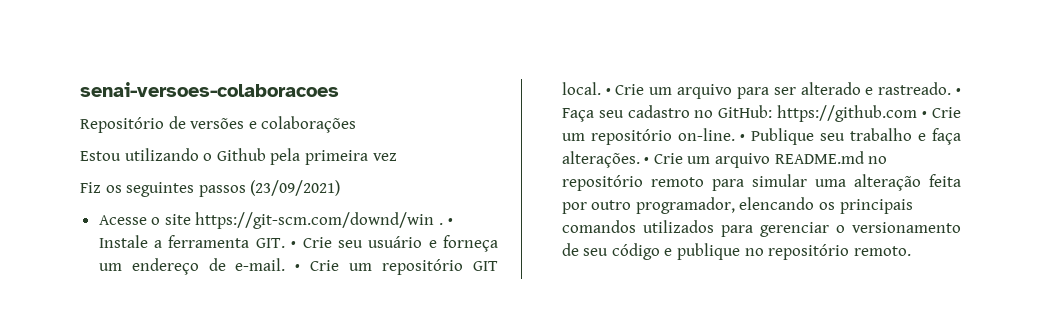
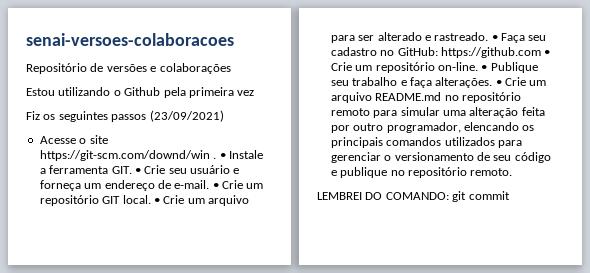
(911, 251) none -> [317,191,510,202] // LEMBREI DO COMANDO: git commit

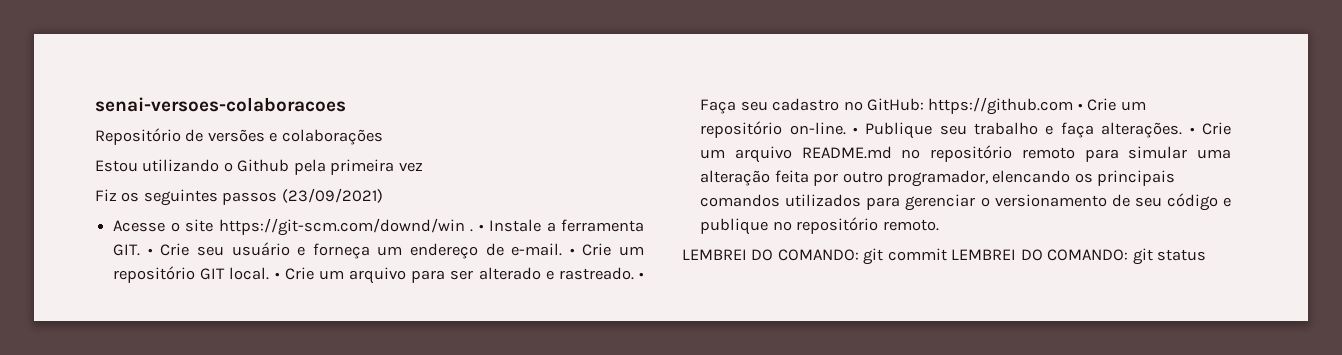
(510, 195) none -> [951,248,1207,265] LEMBREI DO COMANDO: git status

